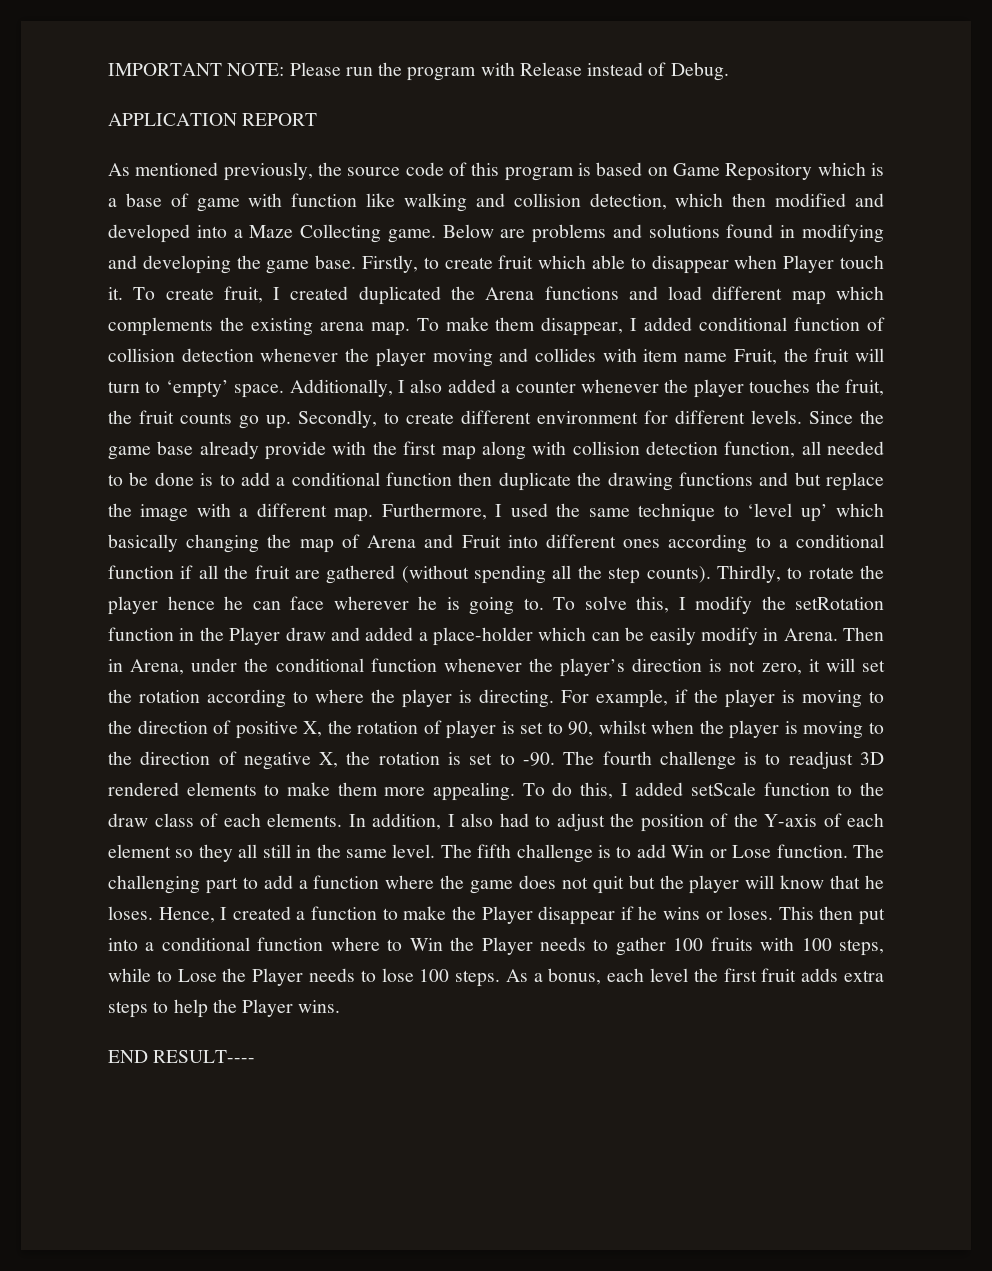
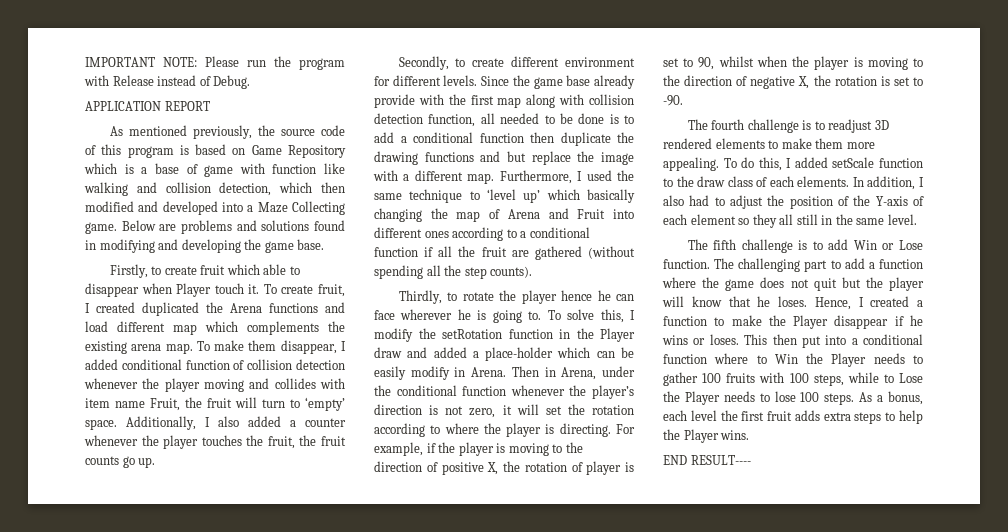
(357, 262) none -> (325, 244) //
(291, 422) none -> (156, 462) //
(711, 574) none -> (533, 272) //
(555, 759) none -> (683, 100) //
(436, 851) none -> (917, 219) //

